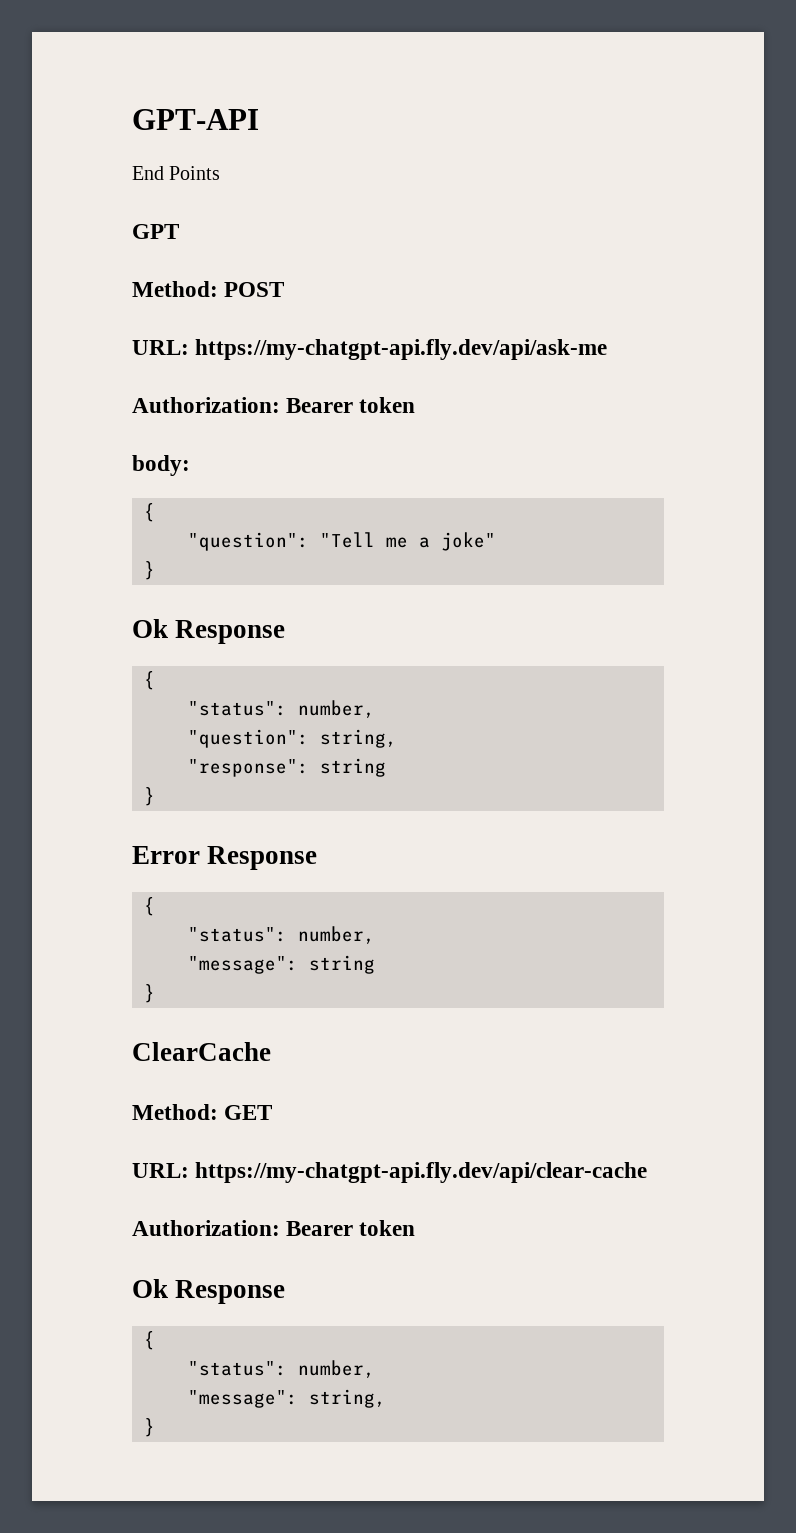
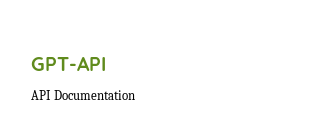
[132,166,221,180] [132,224,179,239] [132,281,285,297] [132,339,608,360] [132,397,416,413] [132,455,190,476] [144,503,155,522] [188,532,496,551] [144,561,155,580] [132,619,286,644] [144,671,155,690] [188,700,375,718] [188,729,397,748] [188,758,386,777] [144,787,155,806] [132,846,318,870] [144,897,155,916] [188,926,375,944] [188,955,375,974] [144,984,155,1003] [132,1042,271,1061] [132,1104,273,1120] [132,1162,648,1183] [132,1220,416,1236] [132,1279,286,1304] [144,1331,155,1350] [188,1360,375,1378] [188,1389,386,1408] [144,1418,155,1437] End Points // GPT // Method: POST // URL: https://my-chatgpt-api.fly.dev/api/ask-me // Authorization: Bearer token // body: // { // "question": "Tell me a joke" // } // Ok Response // { // "status": number, // "question": string, // "response": string // } // Error Response // { // "status": number, // "message": string // } // ClearCache // Method: GET // URL: https://my-chatgpt-api.fly.dev/api/clear-cache // Authorization: Bearer token // Ok Response // { // "status": number, // "message": string, // } -> [31,90,135,100] API Documentation

